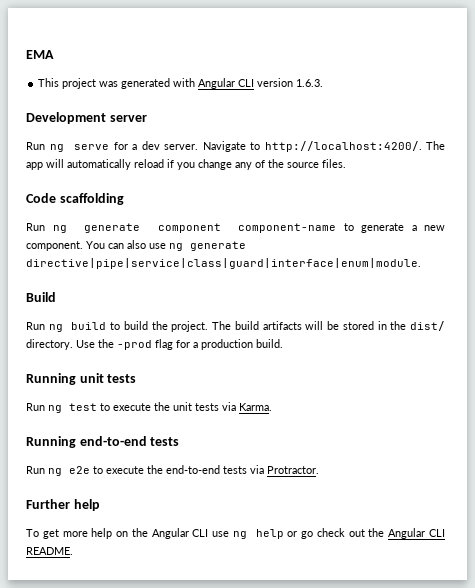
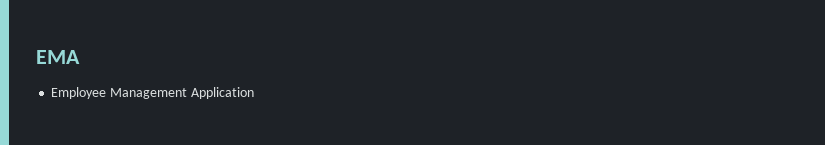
[38,78,324,89] [26,112,147,124] [26,141,445,152] [26,159,346,170] [26,193,124,205] [26,223,445,233] [26,240,246,251] [26,258,421,269] [26,292,56,302] [26,321,446,332] [26,339,283,350] [26,373,137,385] [26,402,272,413] [26,436,180,448] [26,465,319,476] [26,499,100,511] [26,528,445,539] [26,547,73,555] This project was generated with Angular CLI version 1.6.3. // Development server // Run ng serve for a dev server. Navigate to http://localhost:4200/. The app will automatically reload if you change any of the source files. // Code scaffolding // Run ng generate component component-name to generate a new component. You can also use ng generate directive|pipe|service|class|guard|interface|enum|module. // Build // Run ng build to build the project. The build artifacts will be stored in the dist/ directory. Use the -prod flag for a production build. // Running unit tests // Run ng test to execute the unit tests via Karma. // Running end-to-end tests // Run ng e2e to execute the end-to-end tests via Protractor. // Further help // To get more help on the Angular CLI use ng help or go check out the Angular CLI README. -> [51,87,254,99] Employee Management Application

